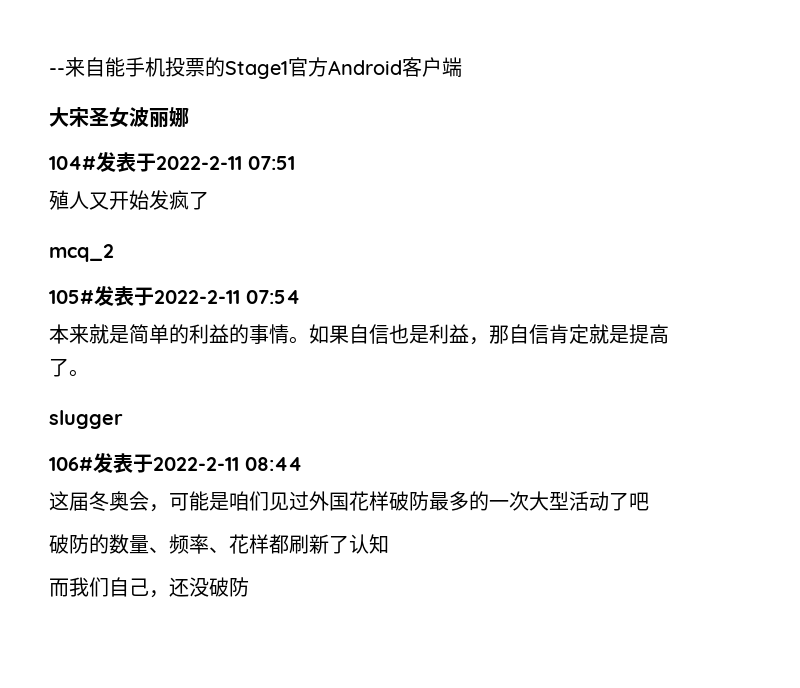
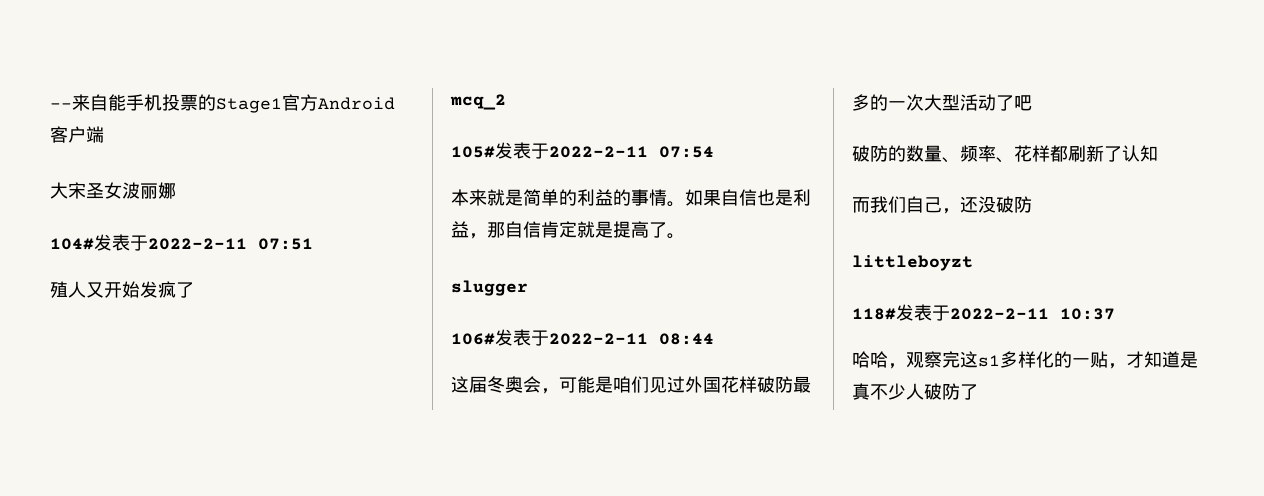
(249, 587) none -> [852,255,973,271] [852,304,1115,321] [852,351,1198,369] [852,383,978,400] // littleboyzt // 118#发表于2022-2-11 10:37 // 哈哈，观察完这s1多样化的一贴，才知道是真不少人破防了

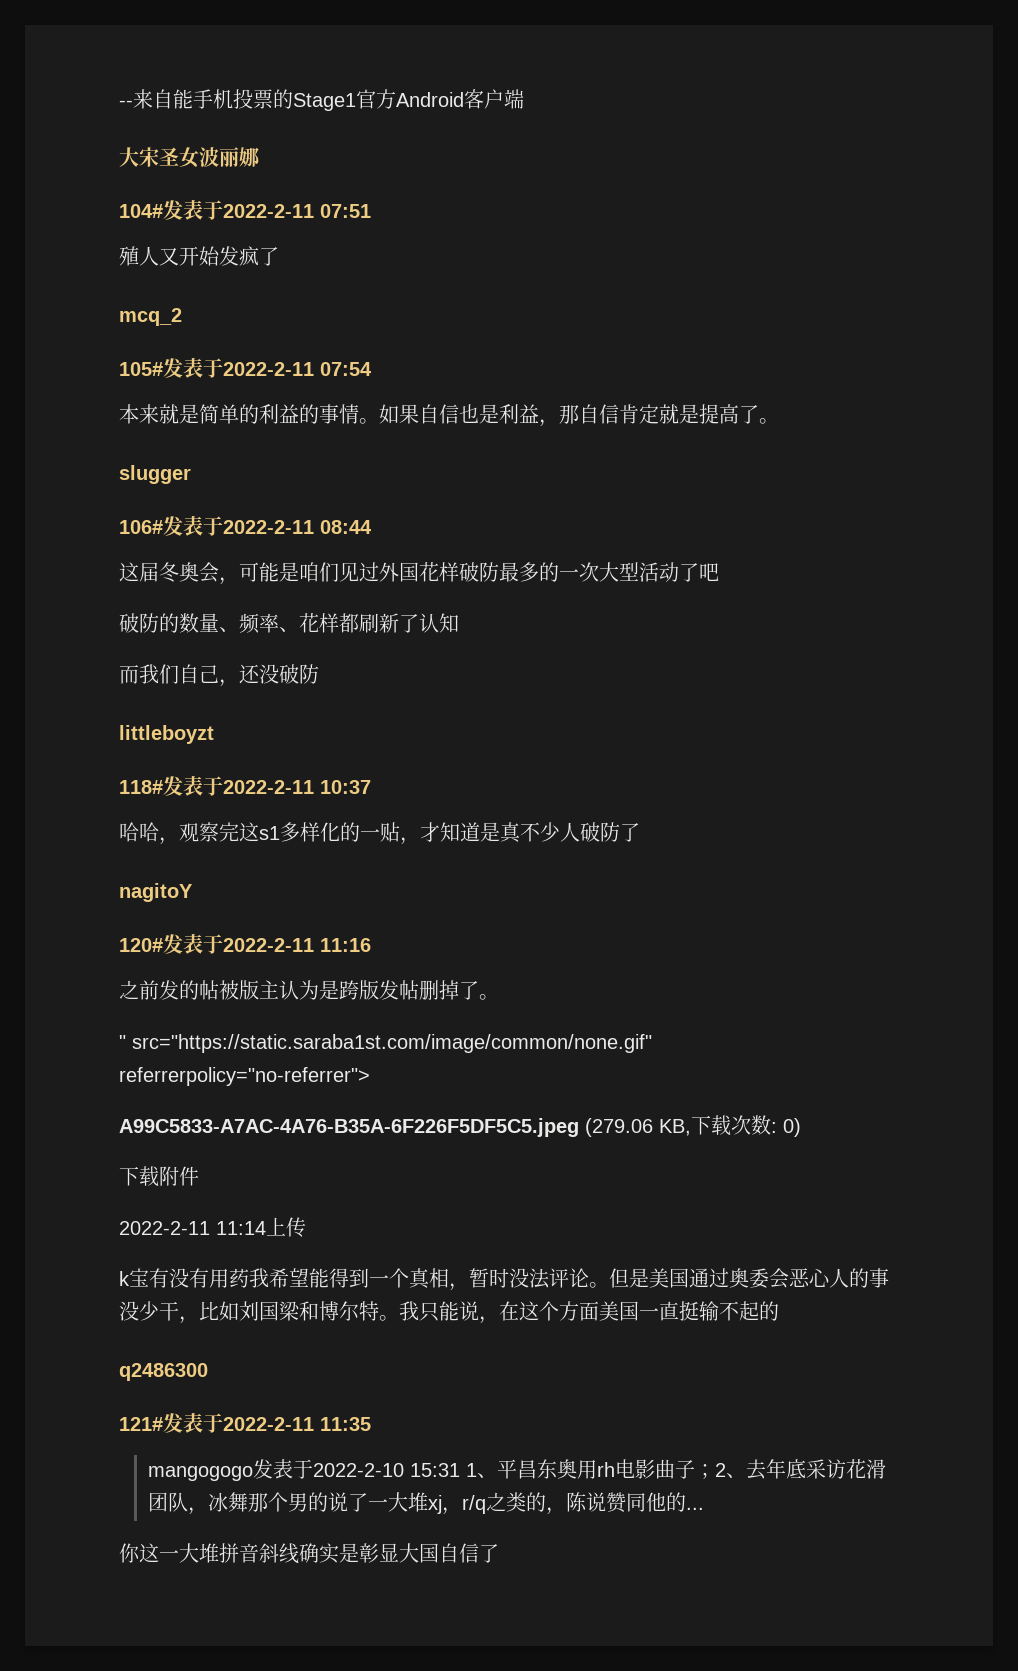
(978, 392) none -> [119,883,193,902] [119,934,371,954] [119,980,499,1000] [119,1034,652,1053] [119,1067,370,1086] [119,1115,801,1137] [119,1166,199,1187] [119,1217,306,1237] [119,1268,889,1291] [119,1301,779,1324] [119,1363,208,1381] [119,1413,371,1433] [148,1459,887,1481] [148,1492,705,1515] [119,1543,499,1564] // nagitoY // 120#发表于2022-2-11 11:16 // 之前发的帖被版主认为是跨版发帖删掉了。 // " src="https://static.saraba1st.com/image/common/none.gif" referrerpolicy="no-referrer"> // A99C5833-A7AC-4A76-B35A-6F226F5DF5C5.jpeg (279.06 KB,下载次数: 0) // 下载附件 // 2022-2-11 11:14上传 // k宝有没有用药我希望能得到一个真相，暂时没法评论。但是美国通过奥委会恶心人的事没少干，比如刘国梁和博尔特。我只能说，在这个方面美国一直挺输不起的 // q2486300 // 121#发表于2022-2-11 11:35 // mangogogo发表于2022-2-10 15:31 1、平昌东奥用rh电影曲子；2、去年底采访花滑团队，冰舞那个男的说了一大堆xj，r/q之类的，陈说赞同他的... // 你这一大堆拼音斜线确实是彰显大国自信了

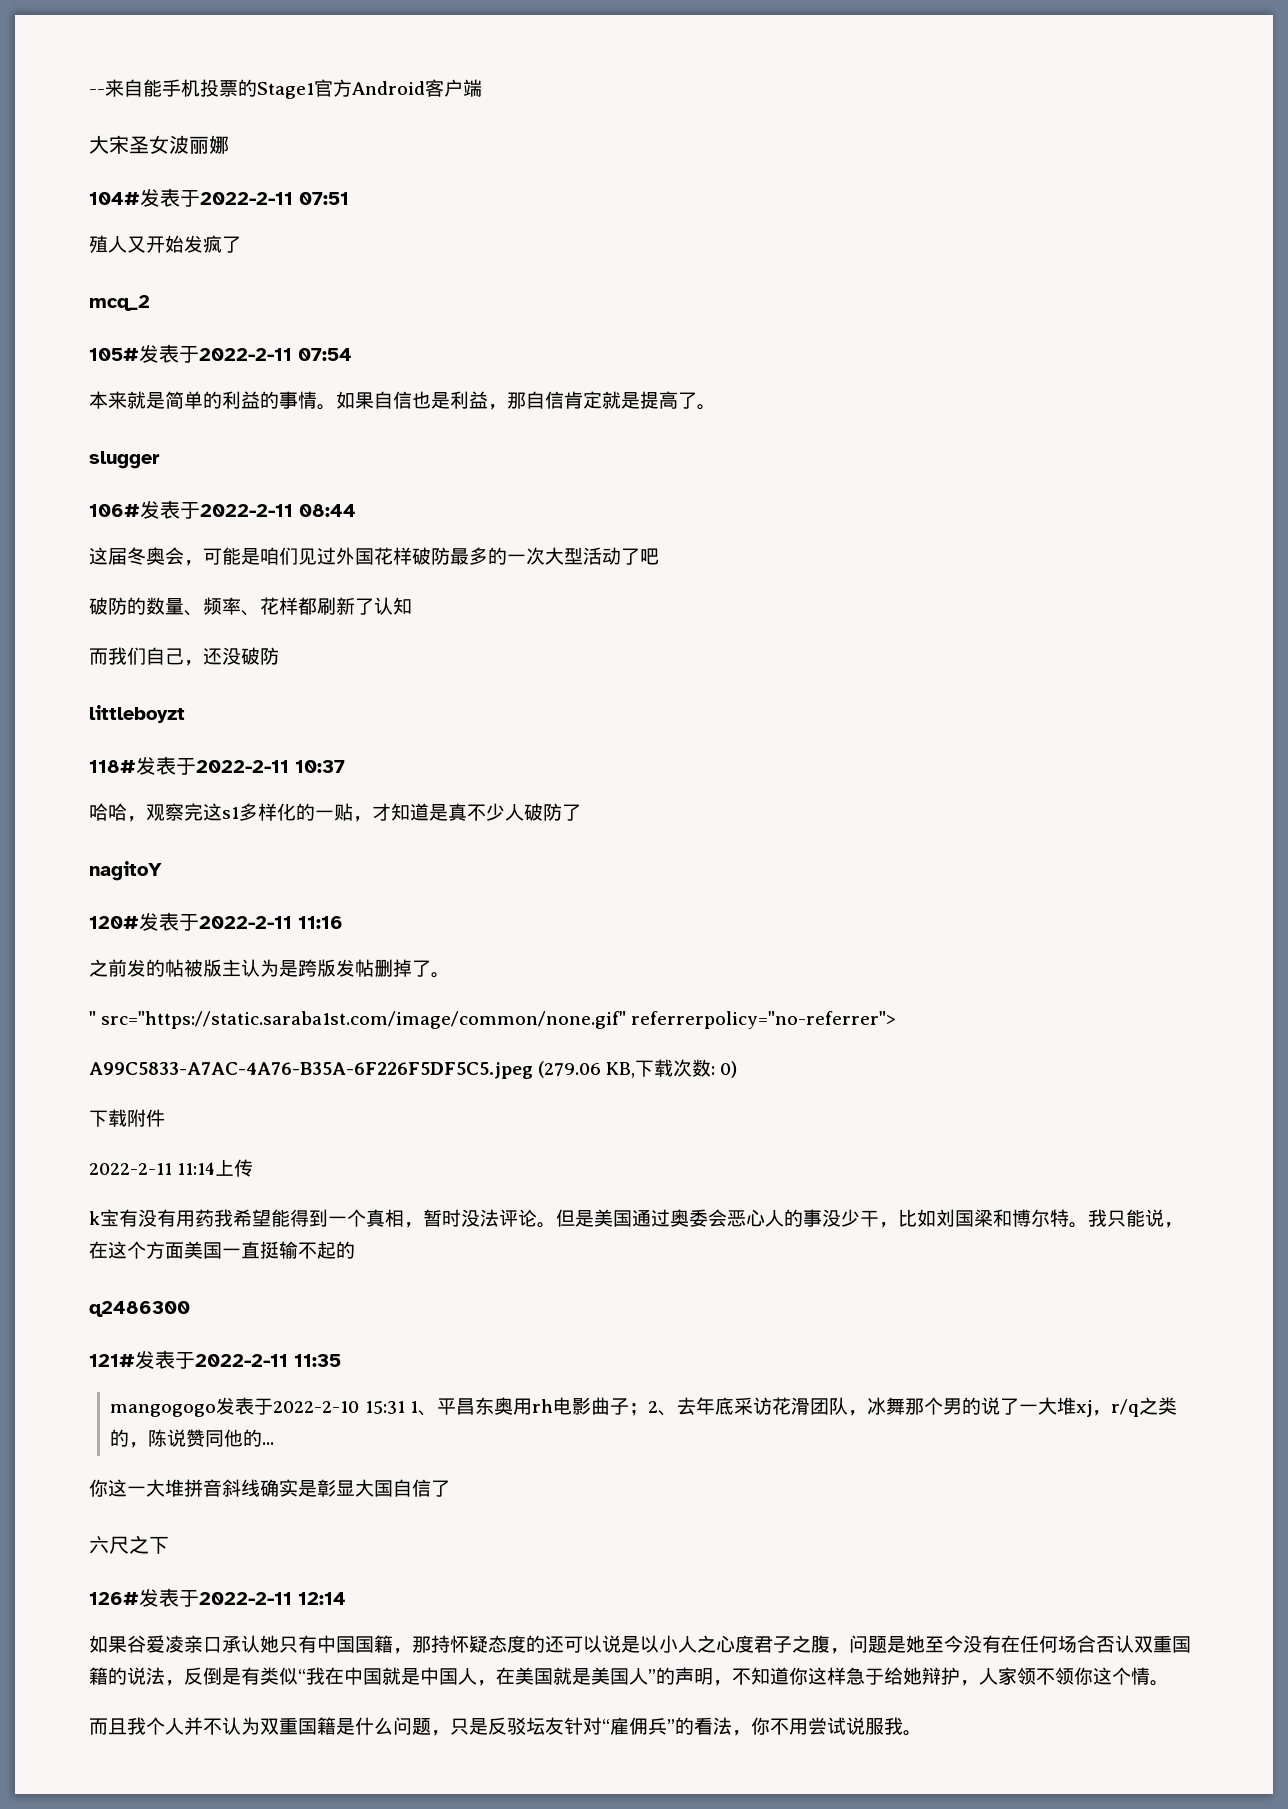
(499, 1553) none -> [89,1535,169,1554] [89,1588,346,1607] [89,1635,1191,1654] [89,1667,1169,1686] [89,1717,922,1736] // 六尺之下 // 126#发表于2022-2-11 12:14 // 如果谷爱凌亲口承认她只有中国国籍，那持怀疑态度的还可以说是以小人之心度君子之腹，问题是她至今没有在任何场合否认双重国籍的说法，反倒是有类似“我在中国就是中国人，在美国就是美国人”的声明，不知道你这样急于给她辩护，人家领不领你这个情。 // 而且我个人并不认为双重国籍是什么问题，只是反驳坛友针对“雇佣兵”的看法，你不用尝试说服我。

